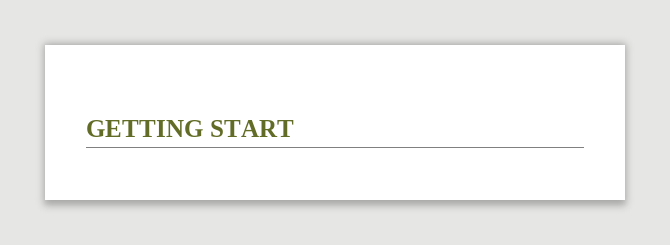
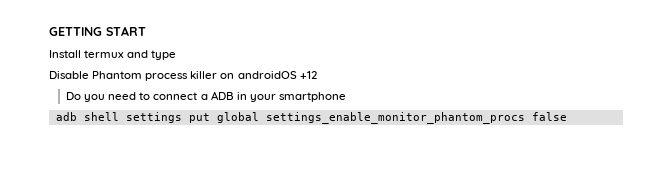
(294, 128) none -> [49,50,177,60] [49,71,317,81] [66,91,347,102] [55,112,567,124] // Install termux and type // Disable Phantom process killer on androidOS +12 // Do you need to connect a ADB in your smartphone // adb shell settings put global settings_enable_monitor_phantom_procs false

